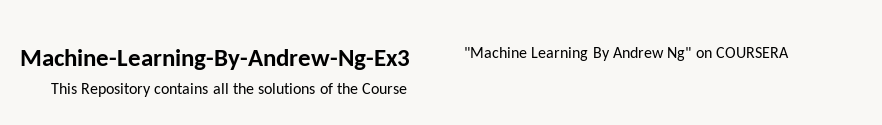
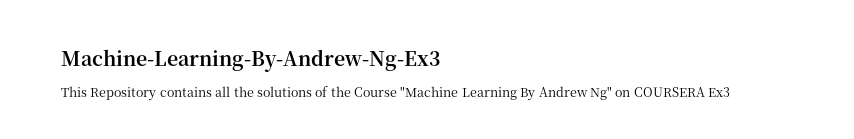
(789, 52) none -> [708,87,730,97] Ex3

